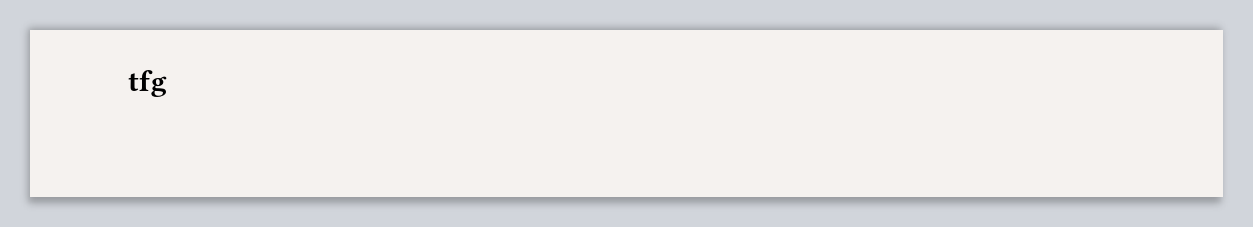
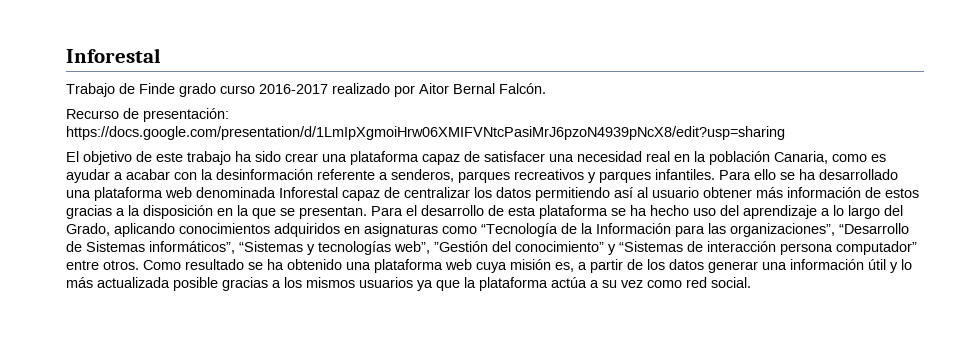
[128,70,167,97] tfg -> [66,48,161,63] [66,83,546,97] [66,108,229,122] [66,126,785,140] [66,151,886,165] [66,169,898,183] [66,187,919,201] [66,205,903,219] [66,223,909,237] [66,241,917,255] [66,259,912,273] [66,277,751,291] Inforestal // Trabajo de Finde grado curso 2016-2017 realizado por Aitor Bernal Falcón. // Recurso de presentación: https://docs.google.com/presentation/d/1LmIpXgmoiHrw06XMIFVNtcPasiMrJ6pzoN4939pNcX8/edit?usp=sharing // El objetivo de este trabajo ha sido crear una plataforma capaz de satisfacer una necesidad real en la población Canaria, como es ayudar a acabar con la desinformación referente a senderos, parques recreativos y parques infantiles. Para ello se ha desarrollado una plataforma web denominada Inforestal capaz de centralizar los datos permitiendo así al usuario obtener más información de estos gracias a la disposición en la que se presentan. Para el desarrollo de esta plataforma se ha hecho uso del aprendizaje a lo largo del Grado, aplicando conocimientos adquiridos en asignaturas como “Tecnología de la Información para las organizaciones”, “Desarrollo de Sistemas informáticos”, “Sistemas y tecnologías web”, ”Gestión del conocimiento” y “Sistemas de interacción persona computador” entre otros. Como resultado se ha obtenido una plataforma web cuya misión es, a partir de los datos generar una información útil y lo más actualizada posible gracias a los mismos usuarios ya que la plataforma actúa a su vez como red social.

